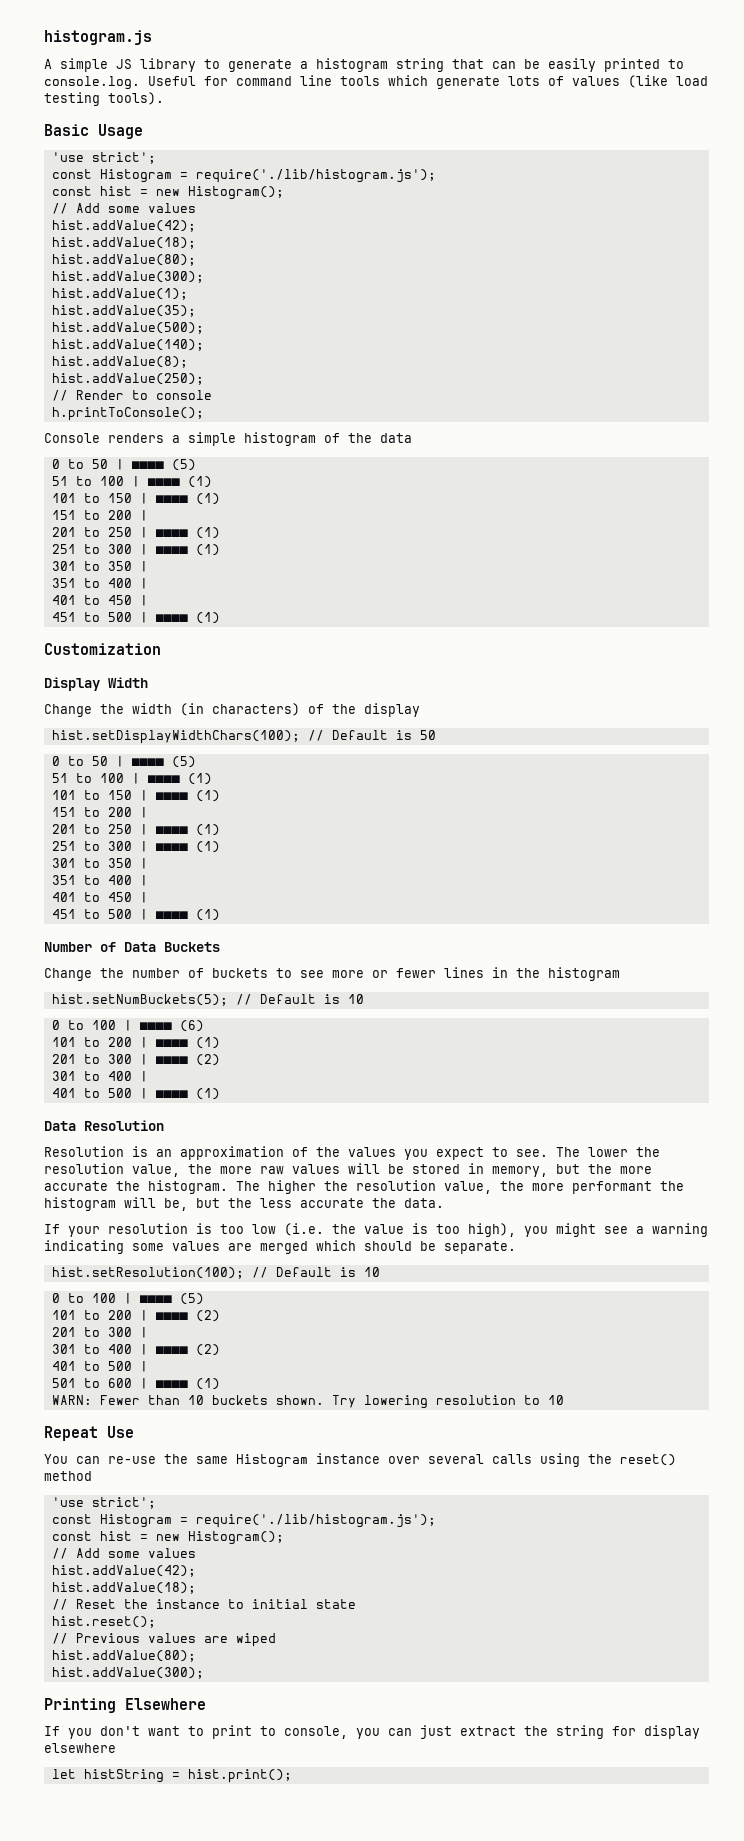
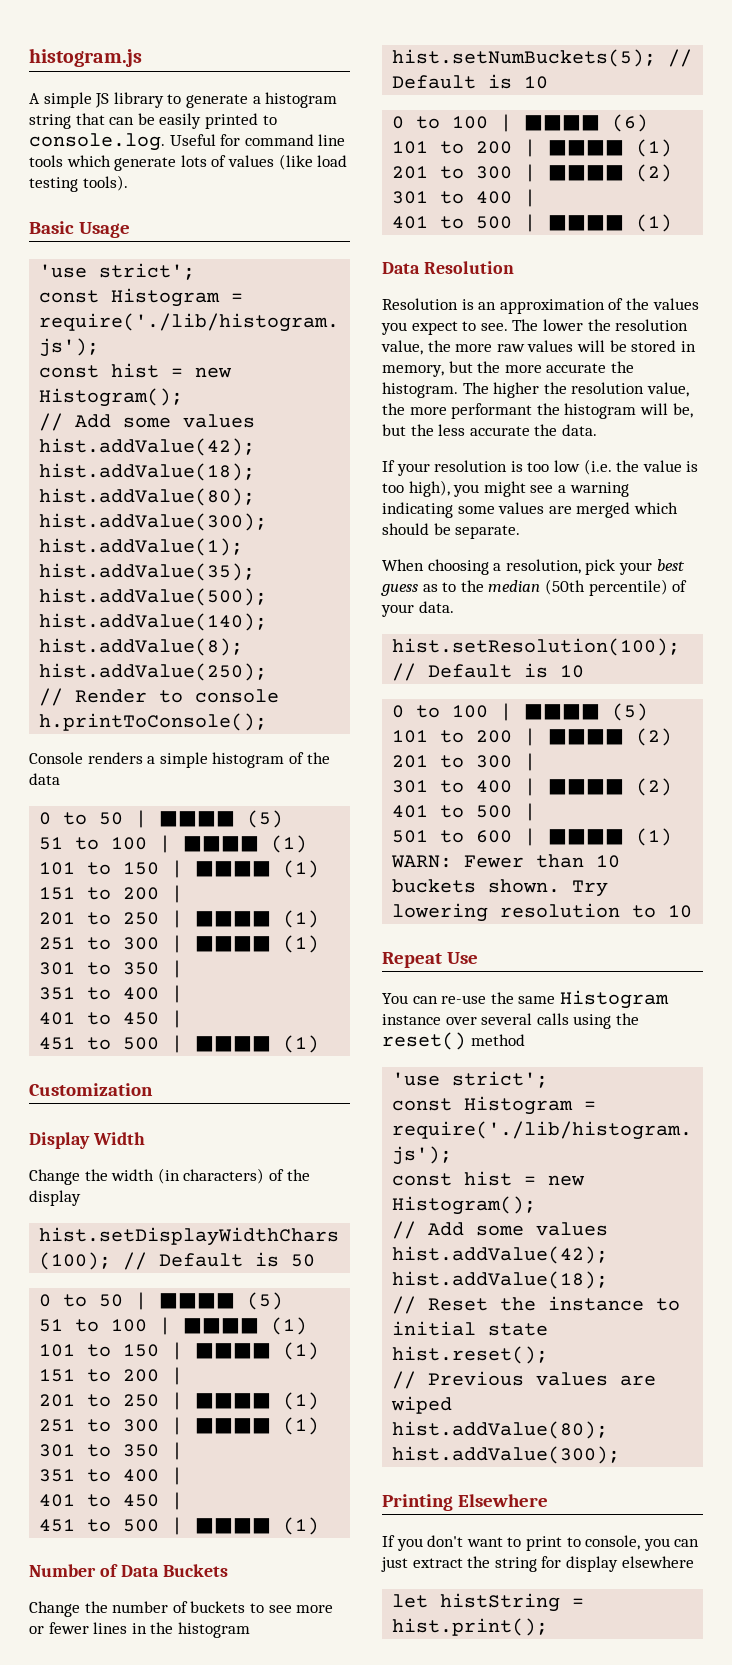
(516, 1247) none -> [382,559,685,575] [381,579,688,596] [381,601,454,617] // When choosing a resolution, pick your best guess as to the median (50th percentile) of your data.

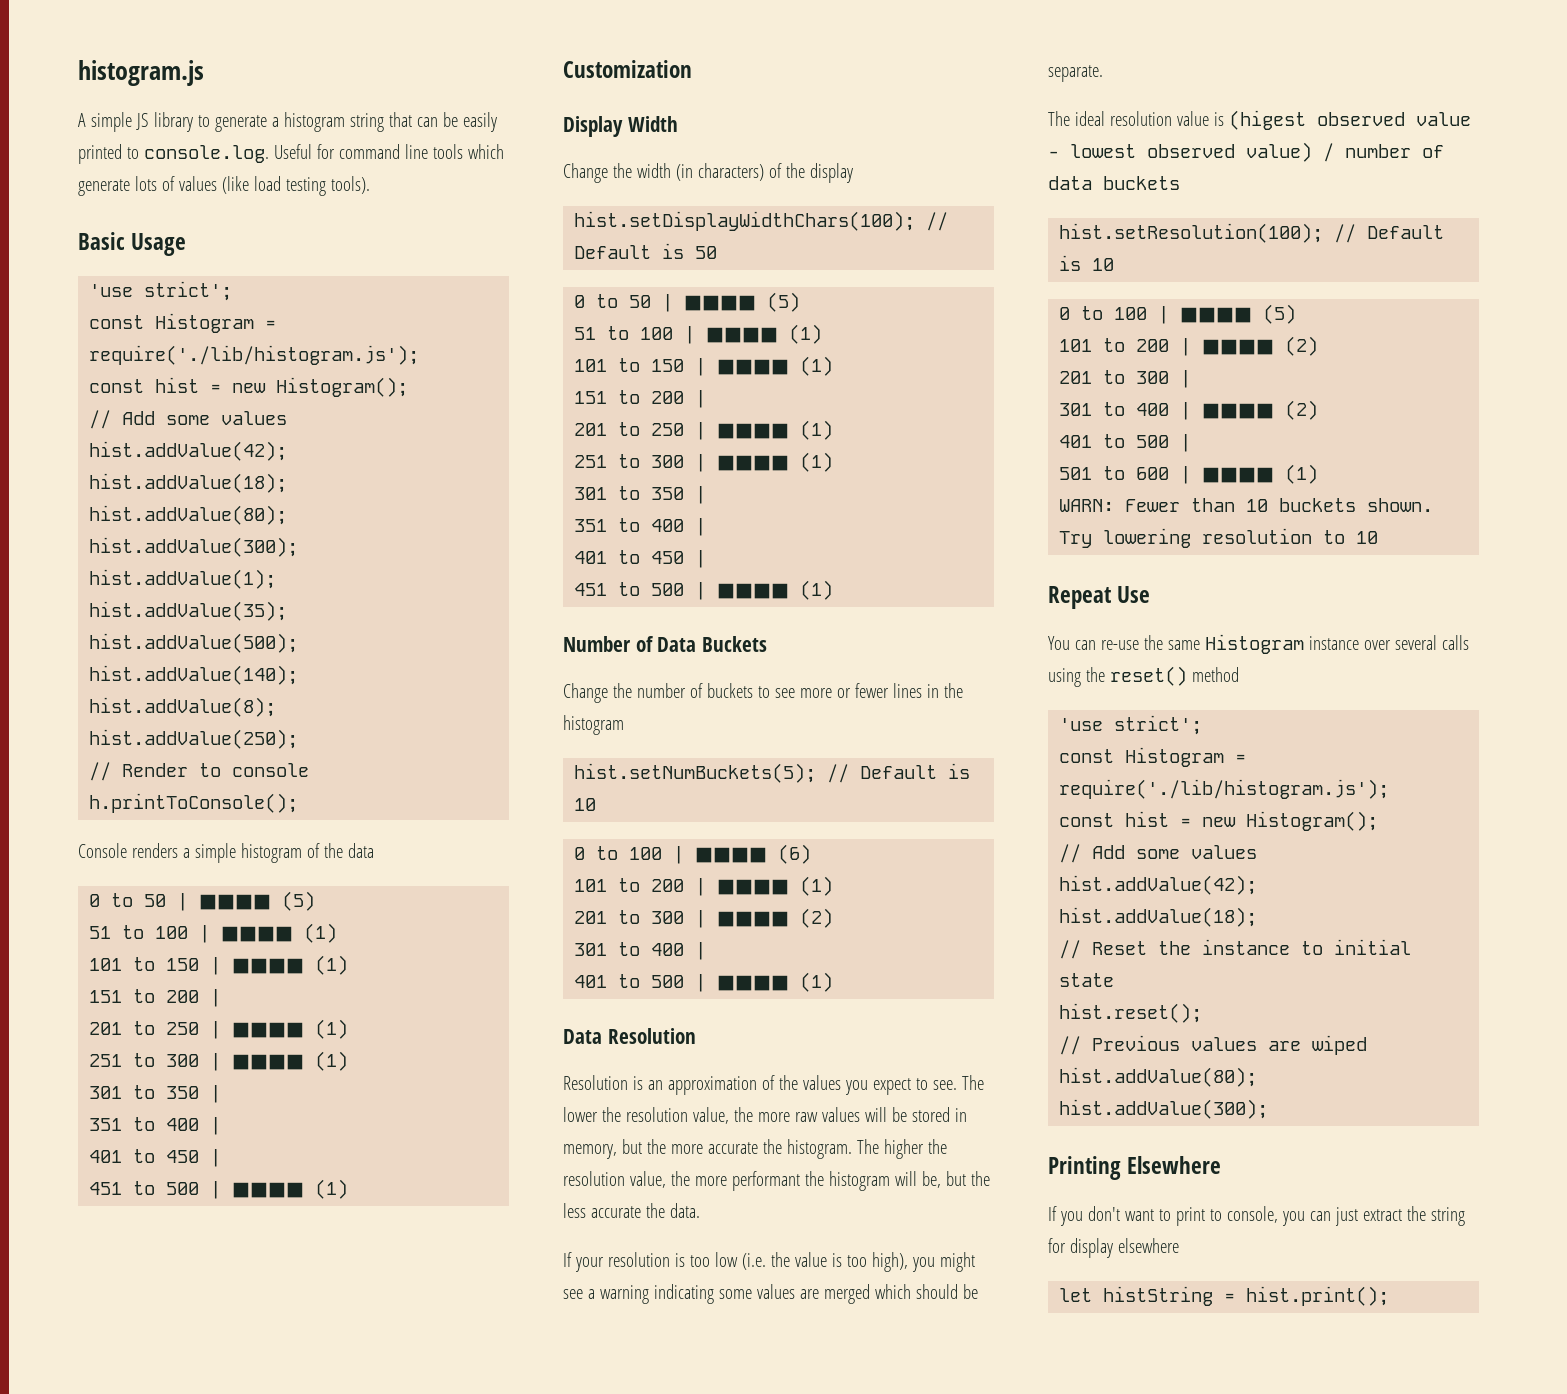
[382,559,685,575] [381,579,688,596] [381,601,454,617] When choosing a resolution, pick your best guess as to the median (50th percentile) of your data. -> [1048,110,1471,130] [1048,142,1444,162] [1048,176,1180,190] The ideal resolution value is (higest observed value - lowest observed value) / number of data buckets

